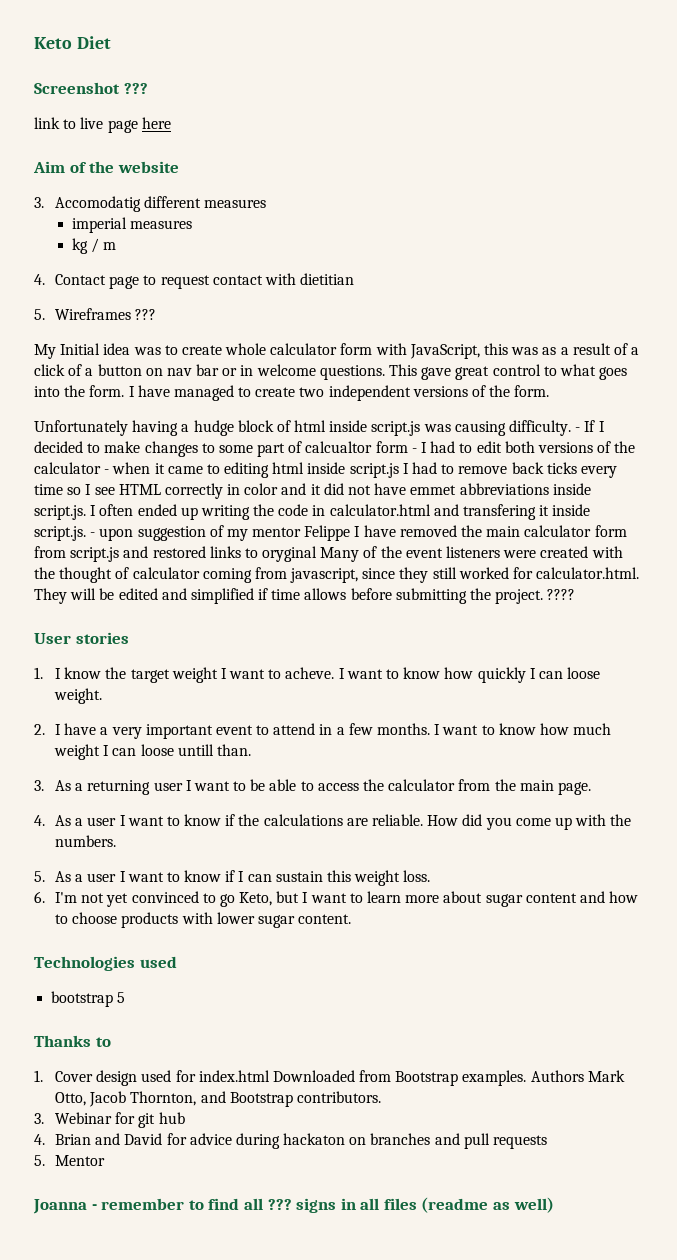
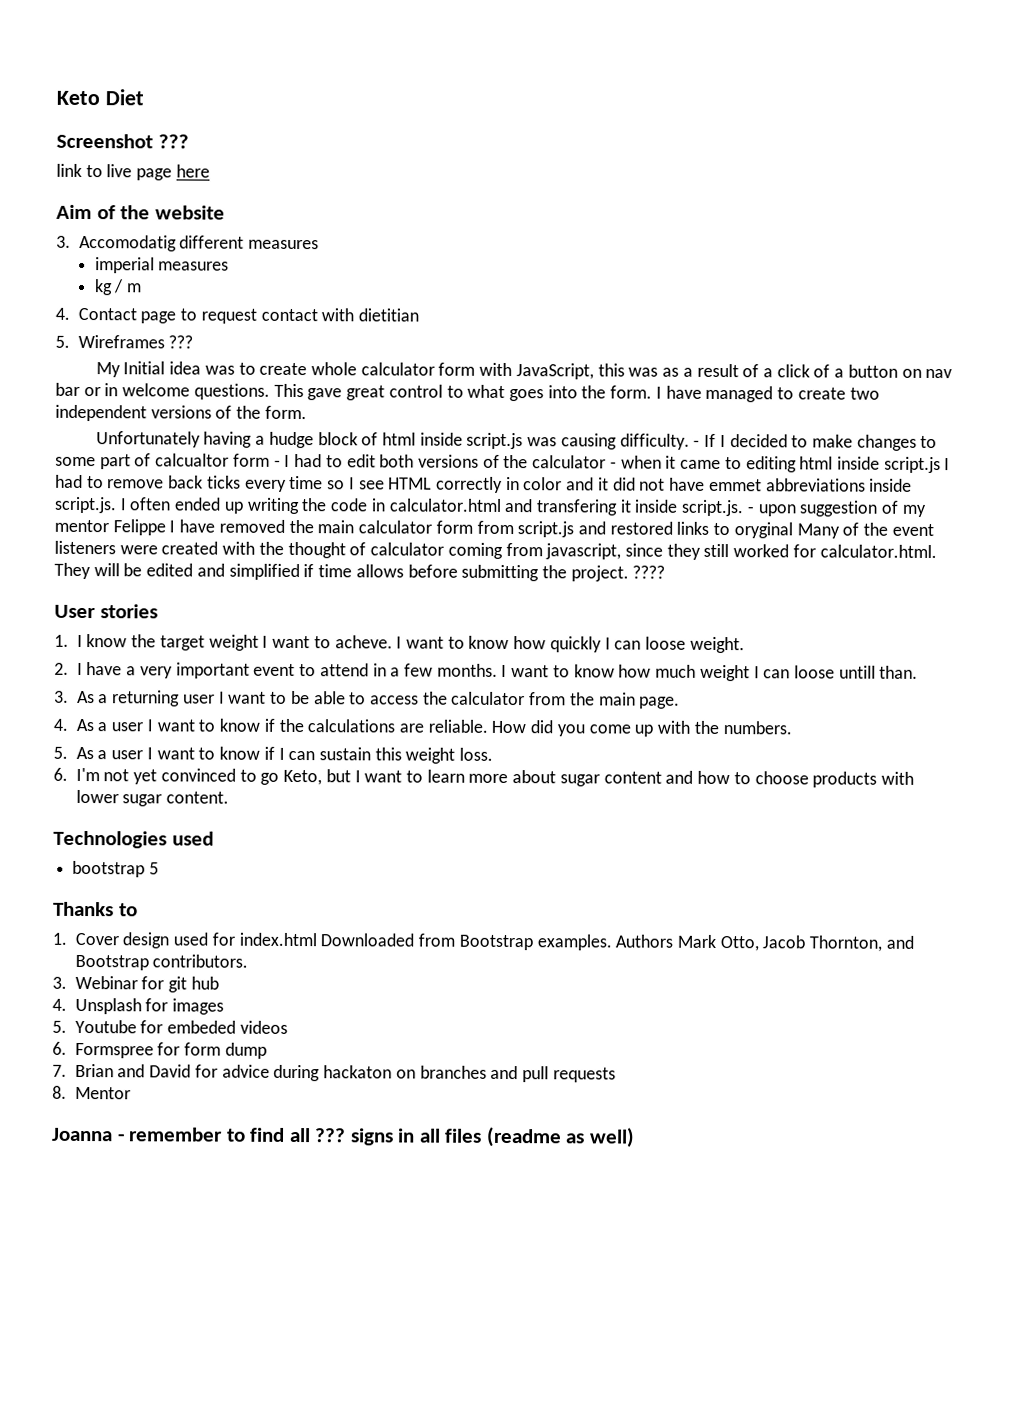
(45, 1139) none -> [74,997,225,1015] [52,1019,288,1034] [52,1041,267,1059] [52,1064,67,1077] Unsplash for images // 5. Youtube for embeded videos // 6. Formspree for form dump // 7.
[34,1155,45,1166] 5. -> [52,1085,67,1099] 8.

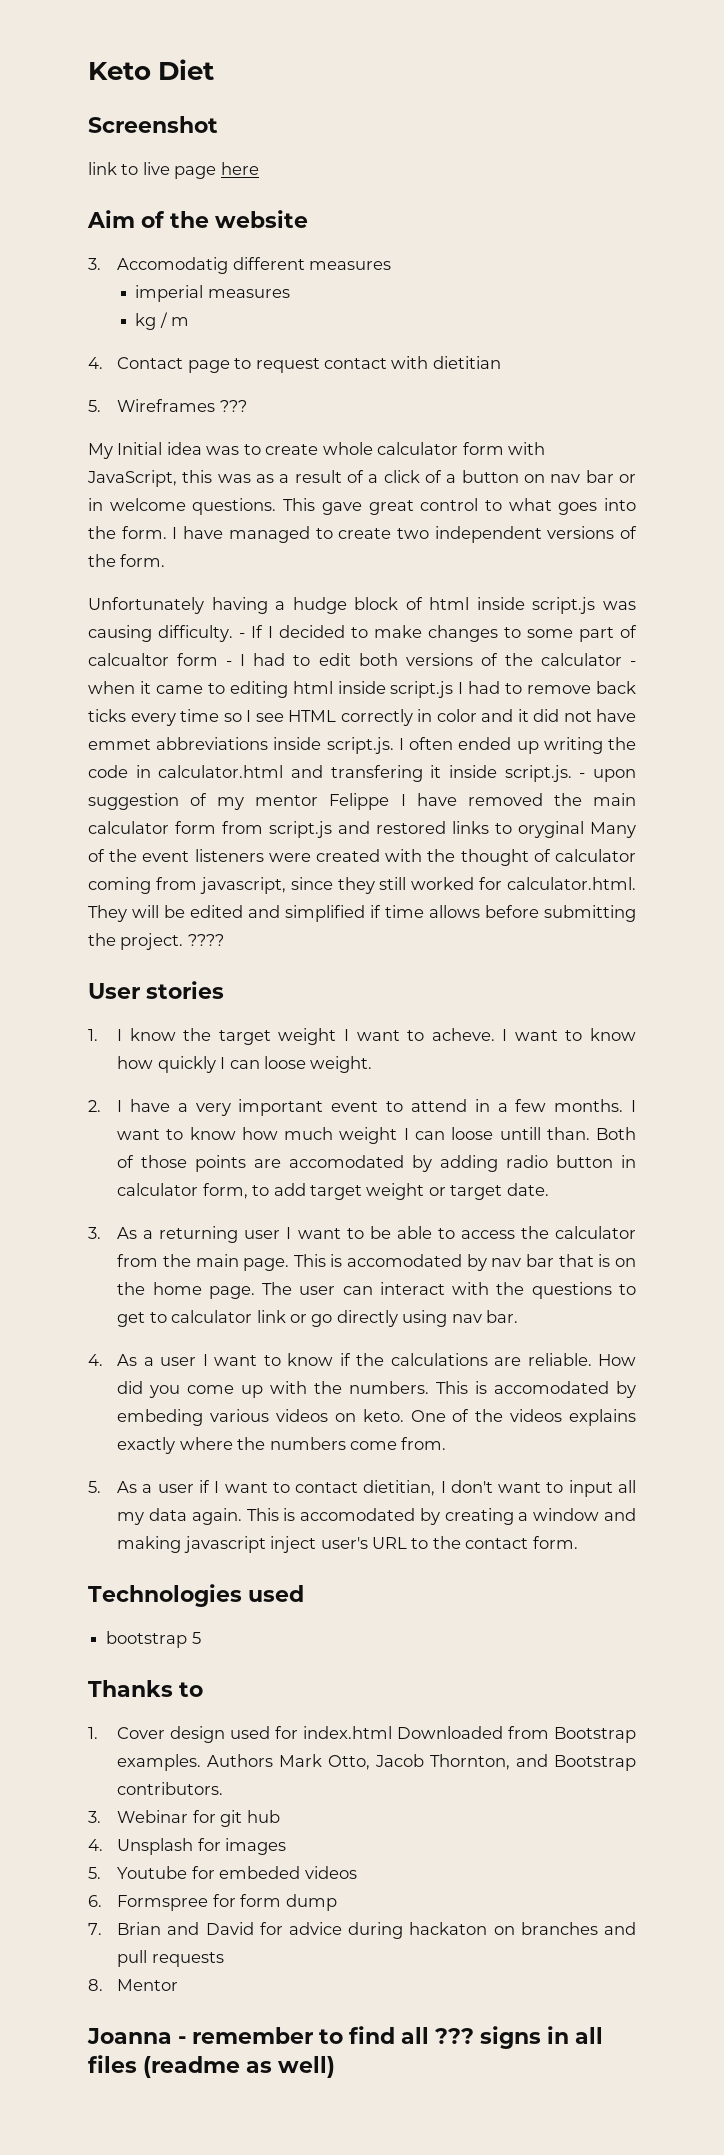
[157,134,189,149] ??? -> (218, 124) none
(919, 672) none -> [596,1127,637,1140] [117,1155,636,1172] [117,1183,549,1200] Both of those points are accomodated by adding radio button in calculator form, to add target weight or target date.
(681, 702) none -> [293,1254,636,1271] [117,1282,637,1299] [117,1310,519,1327] This is accomodated by nav bar that is on the home page. The user can interact with the questions to get to calculator link or go directly using nav bar.
(792, 728) none -> [436,1381,637,1398] [117,1409,636,1426] [117,1437,447,1454] This is accomodated by embeding various videos on keto. One of the videos explains exactly where the numbers come from.
[146,746,494,764] [53,767,914,788] [75,789,230,807] I want to know if I can sustain this weight loss. // 6. I'm not yet convinced to go Keto, but I want to learn more about sugar content and how to choose products with lower sugar content. -> [199,1480,637,1497] [117,1508,637,1525] [117,1536,578,1553] if I want to contact dietitian, I don't want to input all my data again. This is accomodated by creating a window and making javascript inject user's URL to the contact form.

